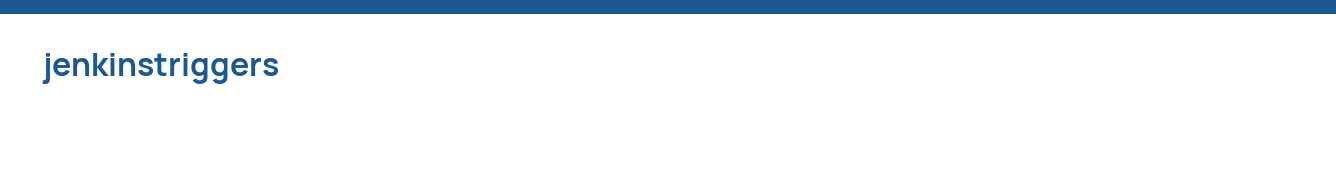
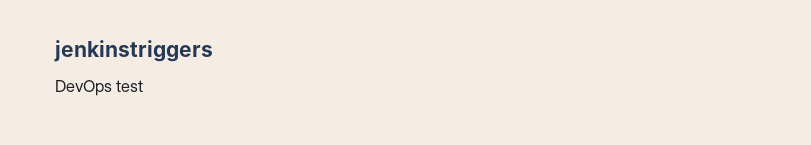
(279, 68) none -> [55,80,144,96] // DevOps test

